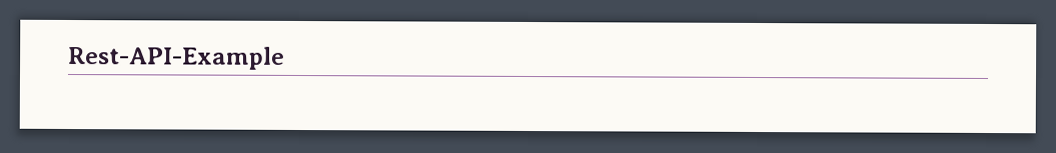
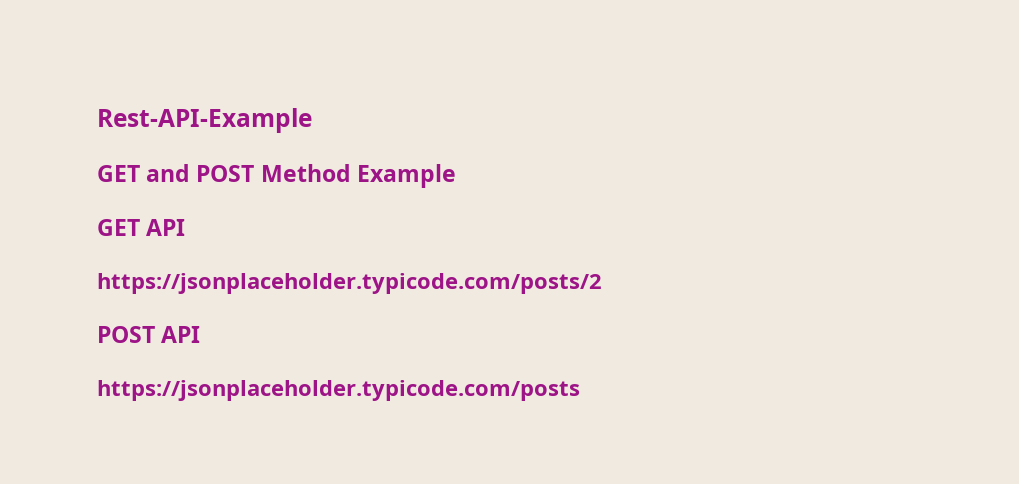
(285, 57) none -> [97,164,456,188] [97,219,186,236] [97,273,602,294] [97,326,201,343] [97,380,580,401] // GET and POST Method Example // GET API // https://jsonplaceholder.typicode.com/posts/2 // POST API // https://jsonplaceholder.typicode.com/posts

